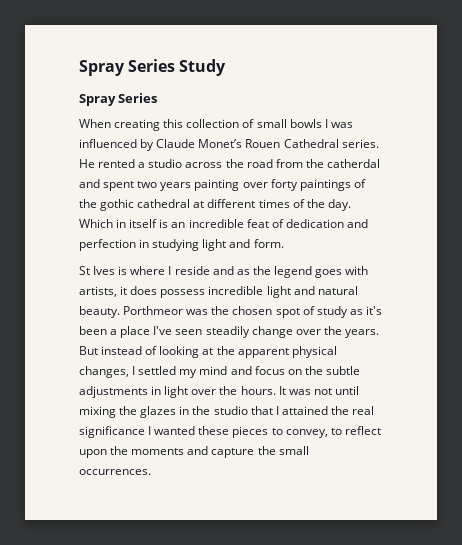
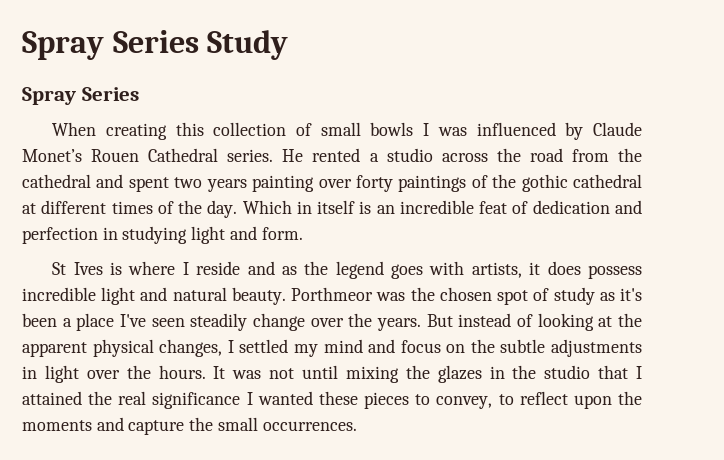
[326,159,380,168] catherdal -> [22,174,91,188] cathedral

